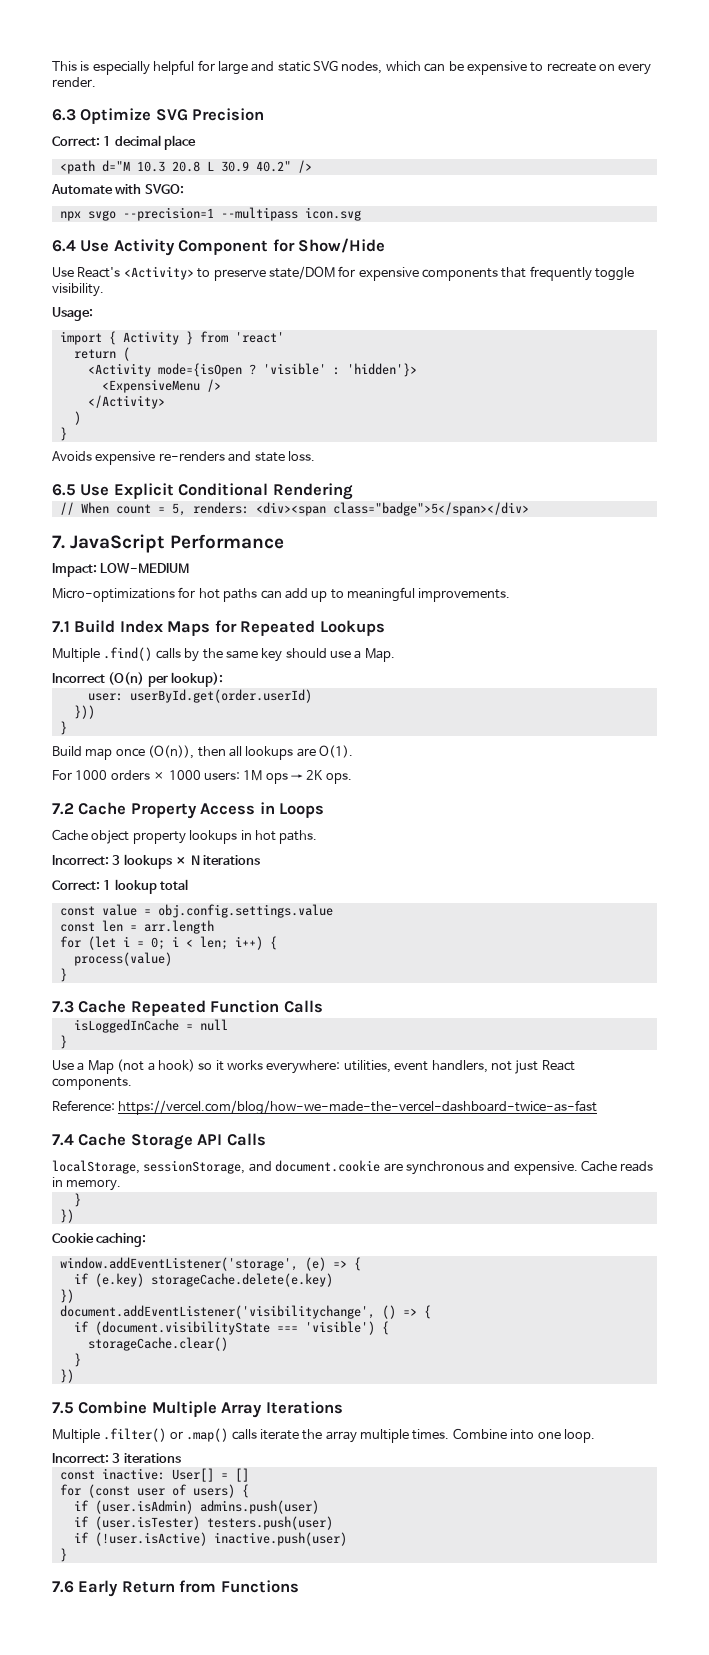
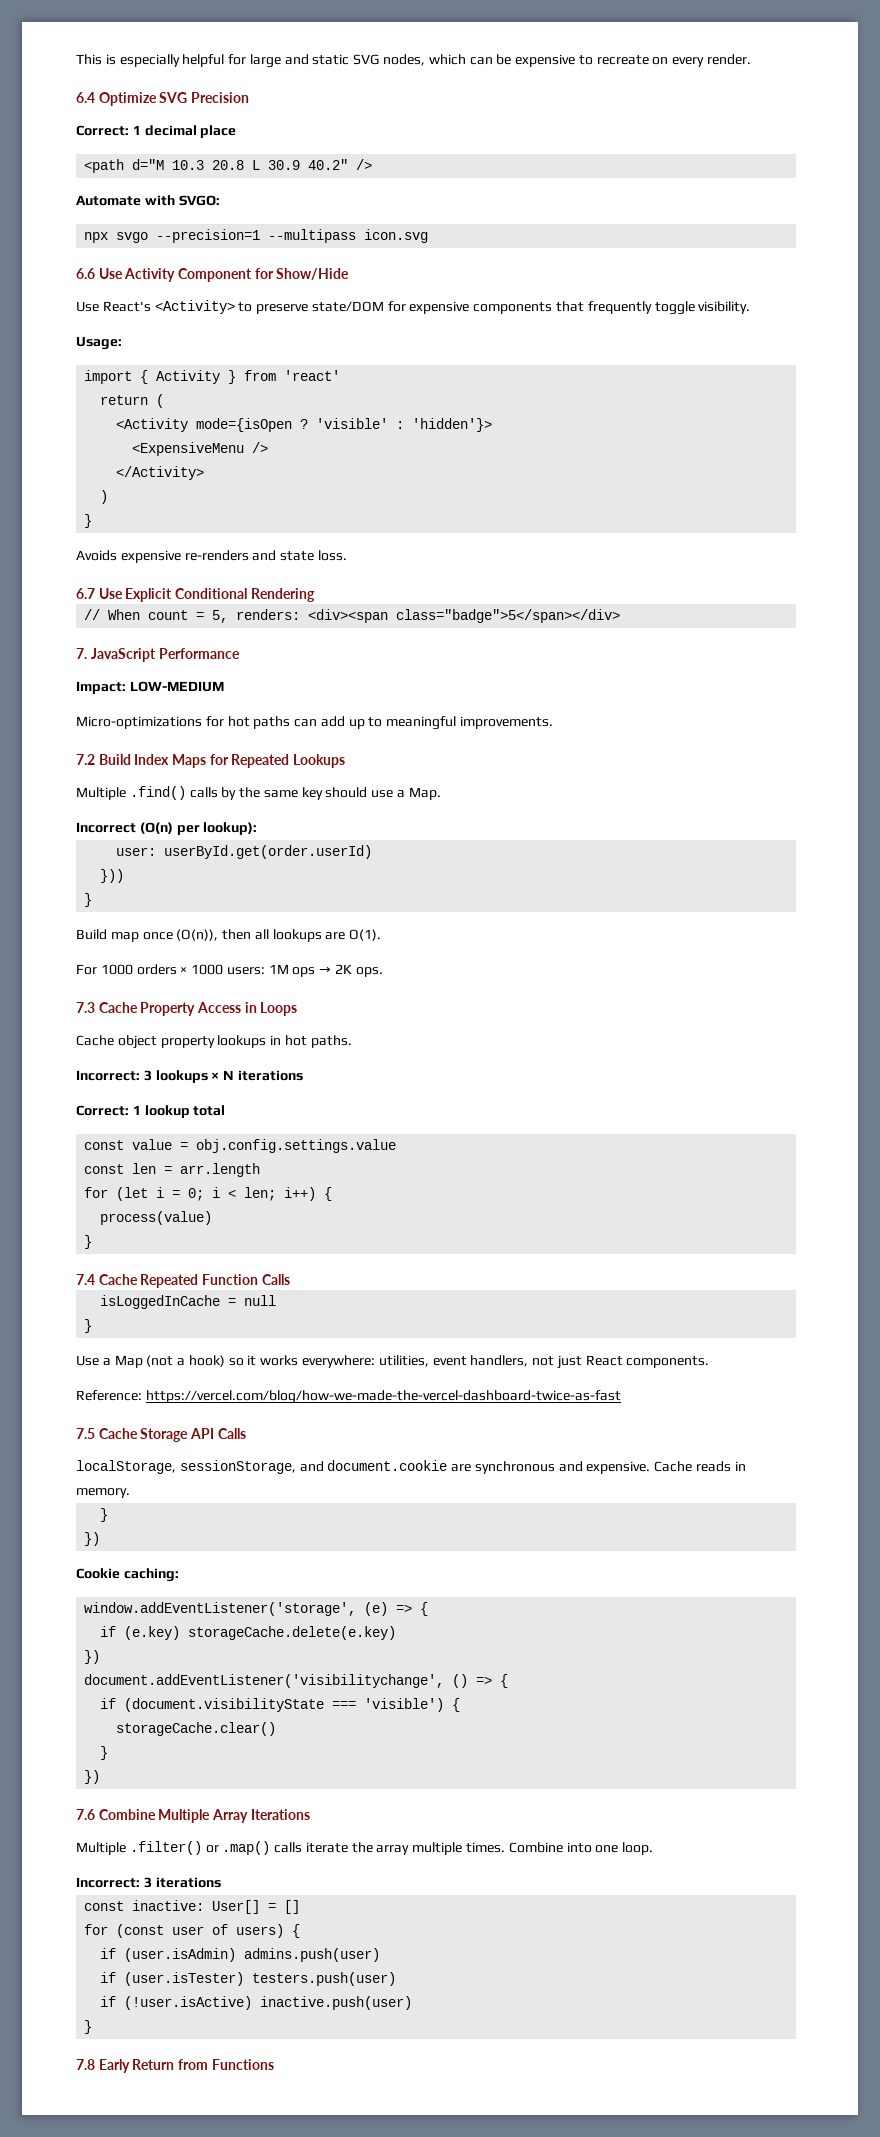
[52,109,76,121] 6.3 -> [76,92,95,103] 6.4
[52,240,76,252] 6.4 -> [76,268,95,279] 6.6
[52,484,76,496] 6.5 -> [76,588,95,599] 6.7
[52,621,70,633] 7.1 -> [76,754,95,765] 7.2
[52,803,74,815] 7.2 -> [76,1002,95,1013] 7.3
[52,1001,74,1013] 7.3 -> [76,1274,95,1285] 7.4
[52,1134,74,1146] 7.4 -> [76,1428,95,1439] 7.5
[52,1402,74,1414] 7.5 -> [76,1809,95,1820] 7.6
[52,1581,74,1593] 7.6 -> [76,2059,95,2070] 7.8

